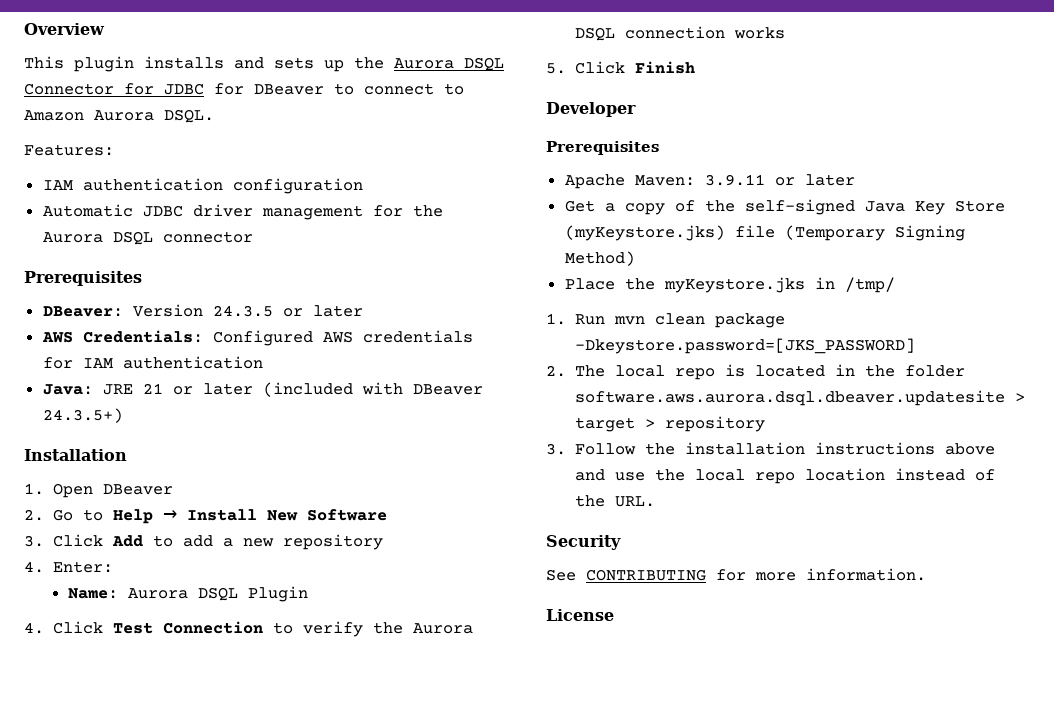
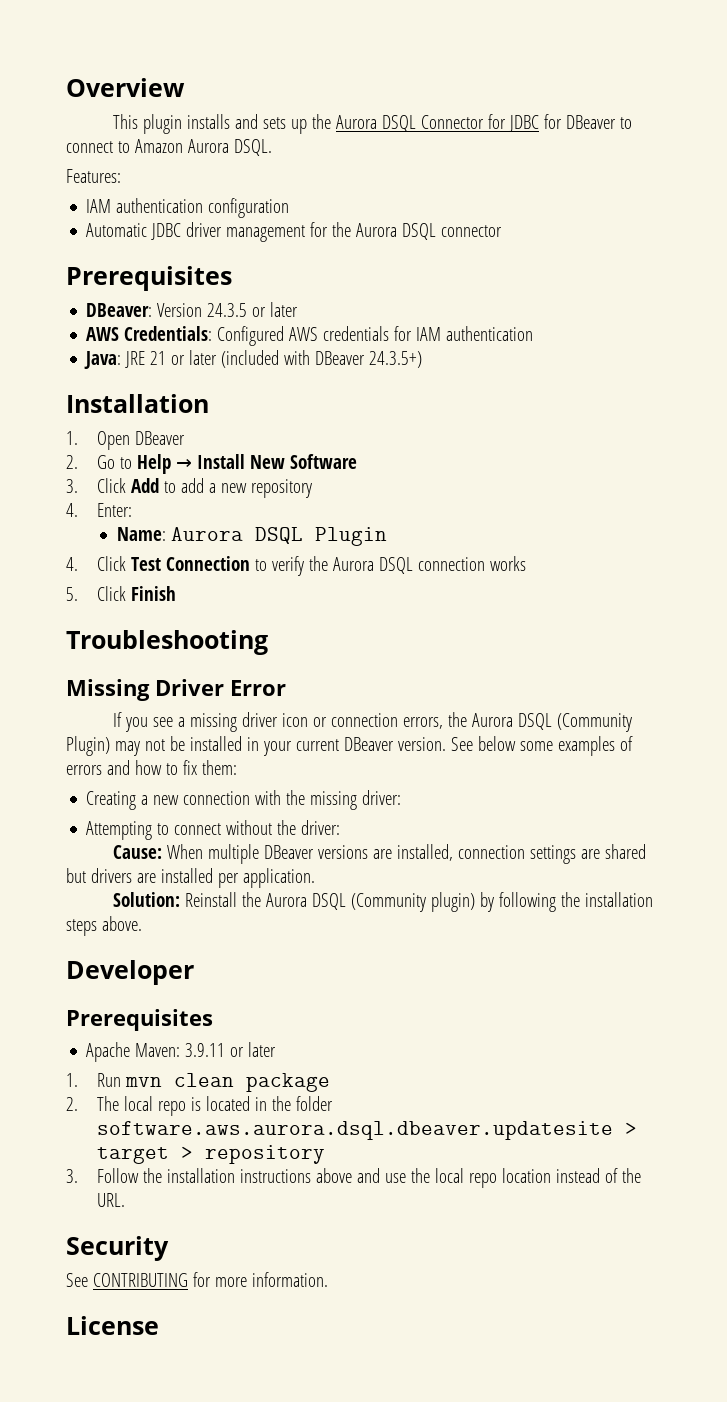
(695, 67) none -> [66,630,268,655] [66,679,286,701] [113,712,633,732] [66,736,633,756] [66,760,237,775] [86,790,402,810] [86,820,341,840] [113,844,647,864] [66,868,315,888] [113,892,654,912] [66,916,142,936] // Troubleshooting // Missing Driver Error // If you see a missing driver icon or connection errors, the Aurora DSQL (Community Plugin) may not be installed in your current DBeaver version. See below some examples of errors and how to fix them: // Creating a new connection with the missing driver: // Attempting to connect without the driver: // Cause: When multiple DBeaver versions are installed, connection settings are shared but drivers are installed per application. // Solution: Reinstall the Aurora DSQL (Community plugin) by following the installation steps above.
[564,199,1005,215] [564,225,965,241] [564,251,635,266] [564,277,895,293] // Get a copy of the self-signed Java Key Store (myKeystore.jks) file (Temporary Signing Method) // Place the myKeystore.jks in /tmp/ -> (277, 1049) none
[574,338,915,354] -Dkeystore.password=[JKS_PASSWORD] -> (330, 1082) none

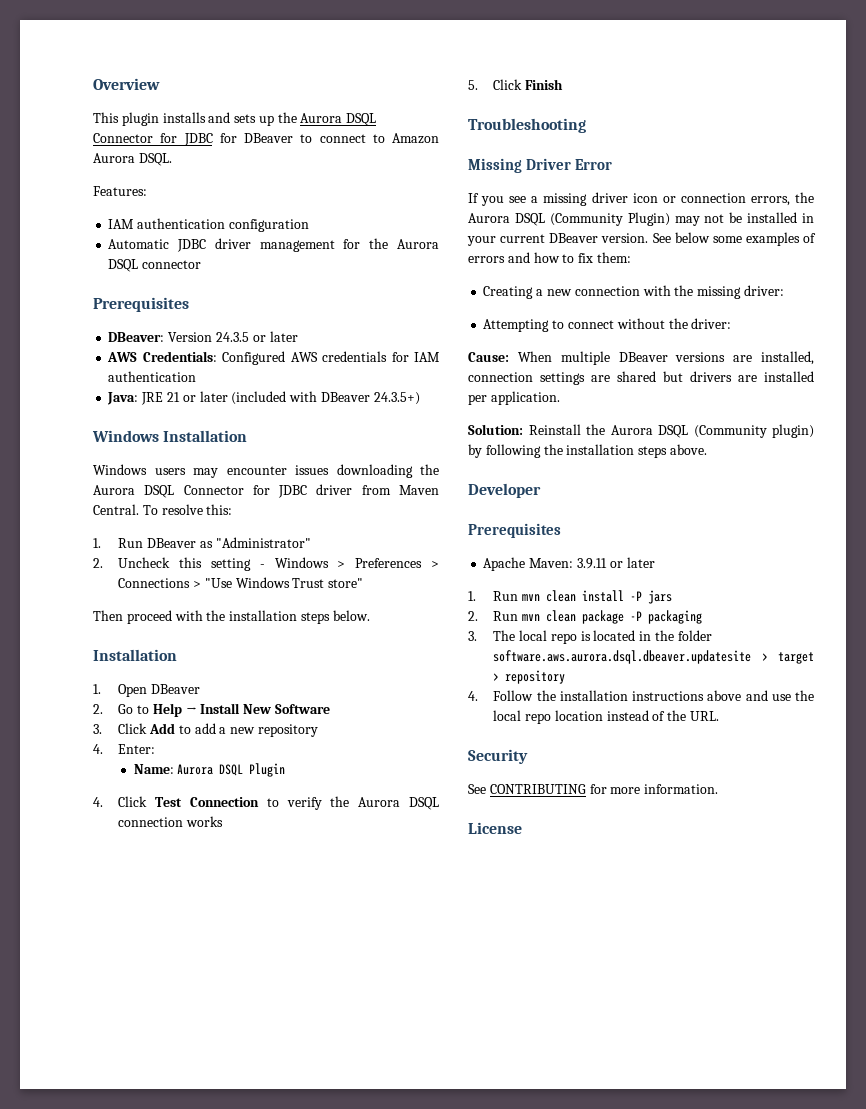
(423, 359) none -> [92,430,248,442] [93,464,439,478] [93,484,439,498] [93,504,233,515] [93,537,311,548] [93,557,439,571] [118,577,364,588] [93,610,370,624] // Windows Installation // Windows users may encounter issues downloading the Aurora DSQL Connector for JDBC driver from Maven Central. To resolve this: // 1. Run DBeaver as "Administrator" // 2. Uncheck this setting - Windows > Preferences > Connections > "Use Windows Trust store" // Then proceed with the installation steps below.
[245,1073,330,1092] [66,1097,78,1111] package // 2. -> [582,590,673,604] [468,610,703,624] [468,631,477,641] install -P jars // 2. Run mvn clean package -P packaging // 3.
[66,1169,78,1183] 3. -> [468,691,478,701] 4.

